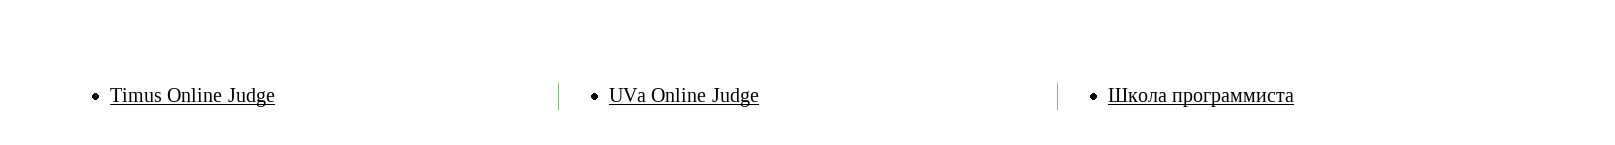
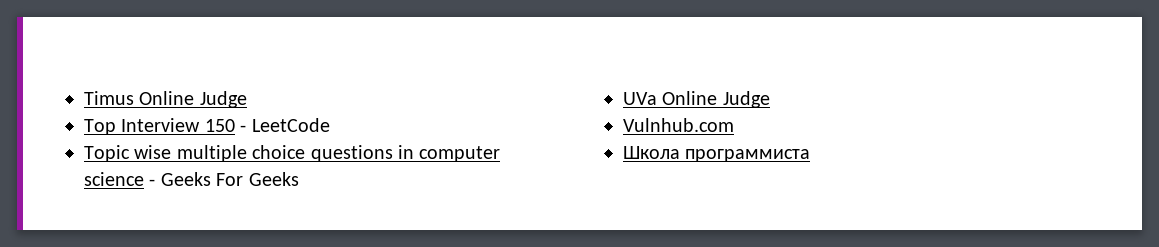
(275, 97) none -> [84,118,330,135] [84,145,501,162] [84,172,299,186] // Top Interview 150 - LeetCode // Topic wise multiple choice questions in computer science - Geeks For Geeks
(759, 97) none -> [623,118,734,132] // Vulnhub.com

